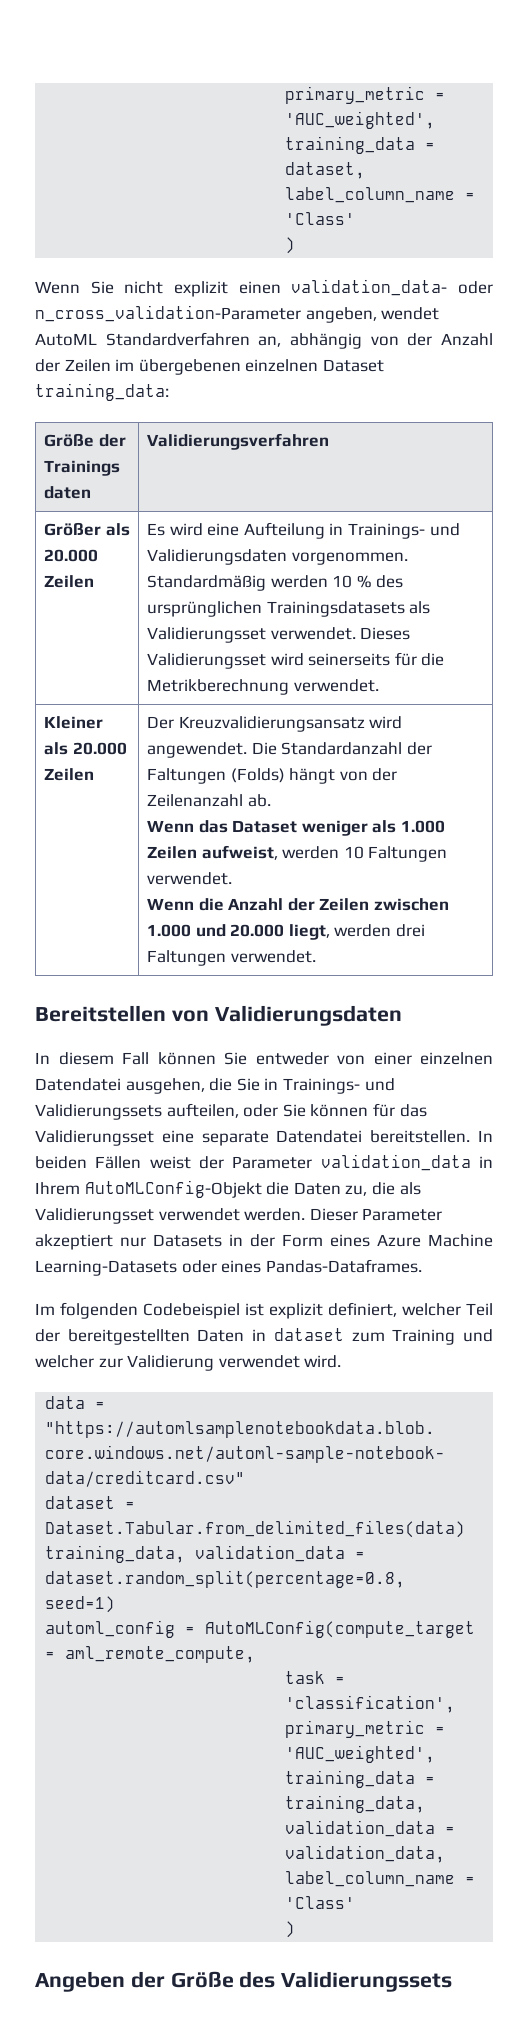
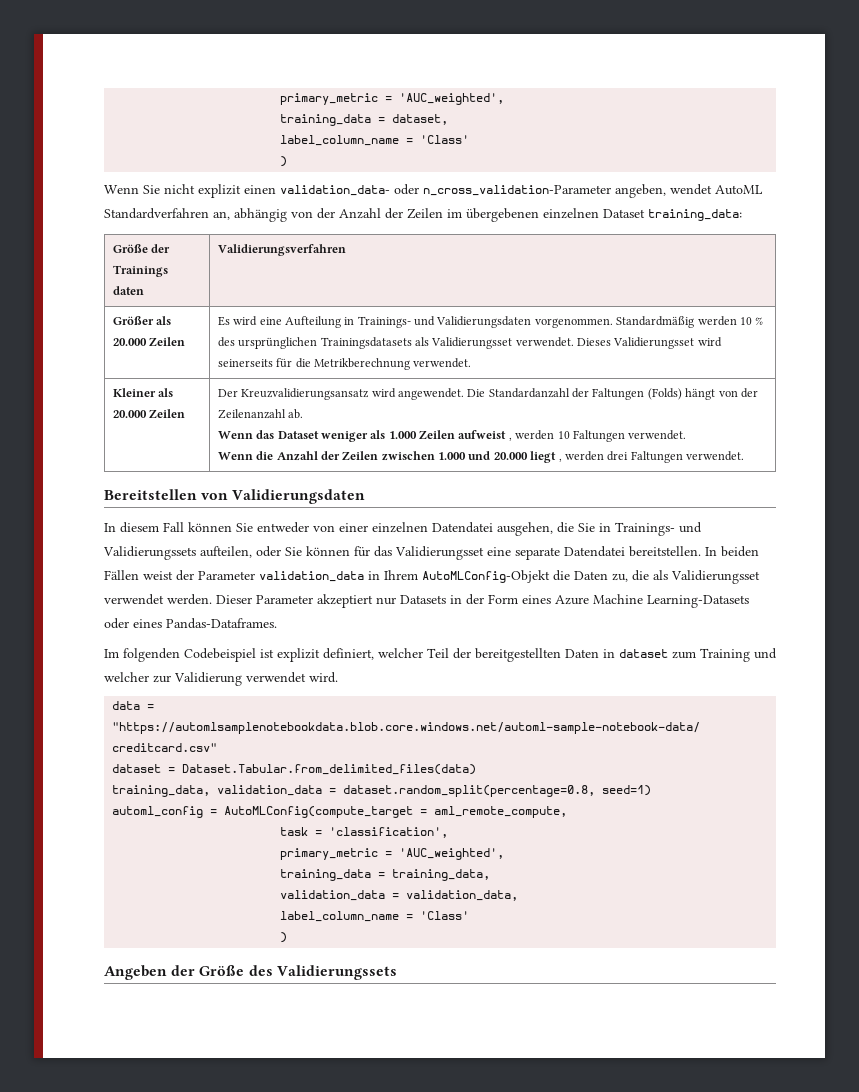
[201,845,278,860] aufweist, -> [458,430,512,441] aufweist ,
[288,924,330,940] liegt, -> [530,451,562,463] liegt ,

